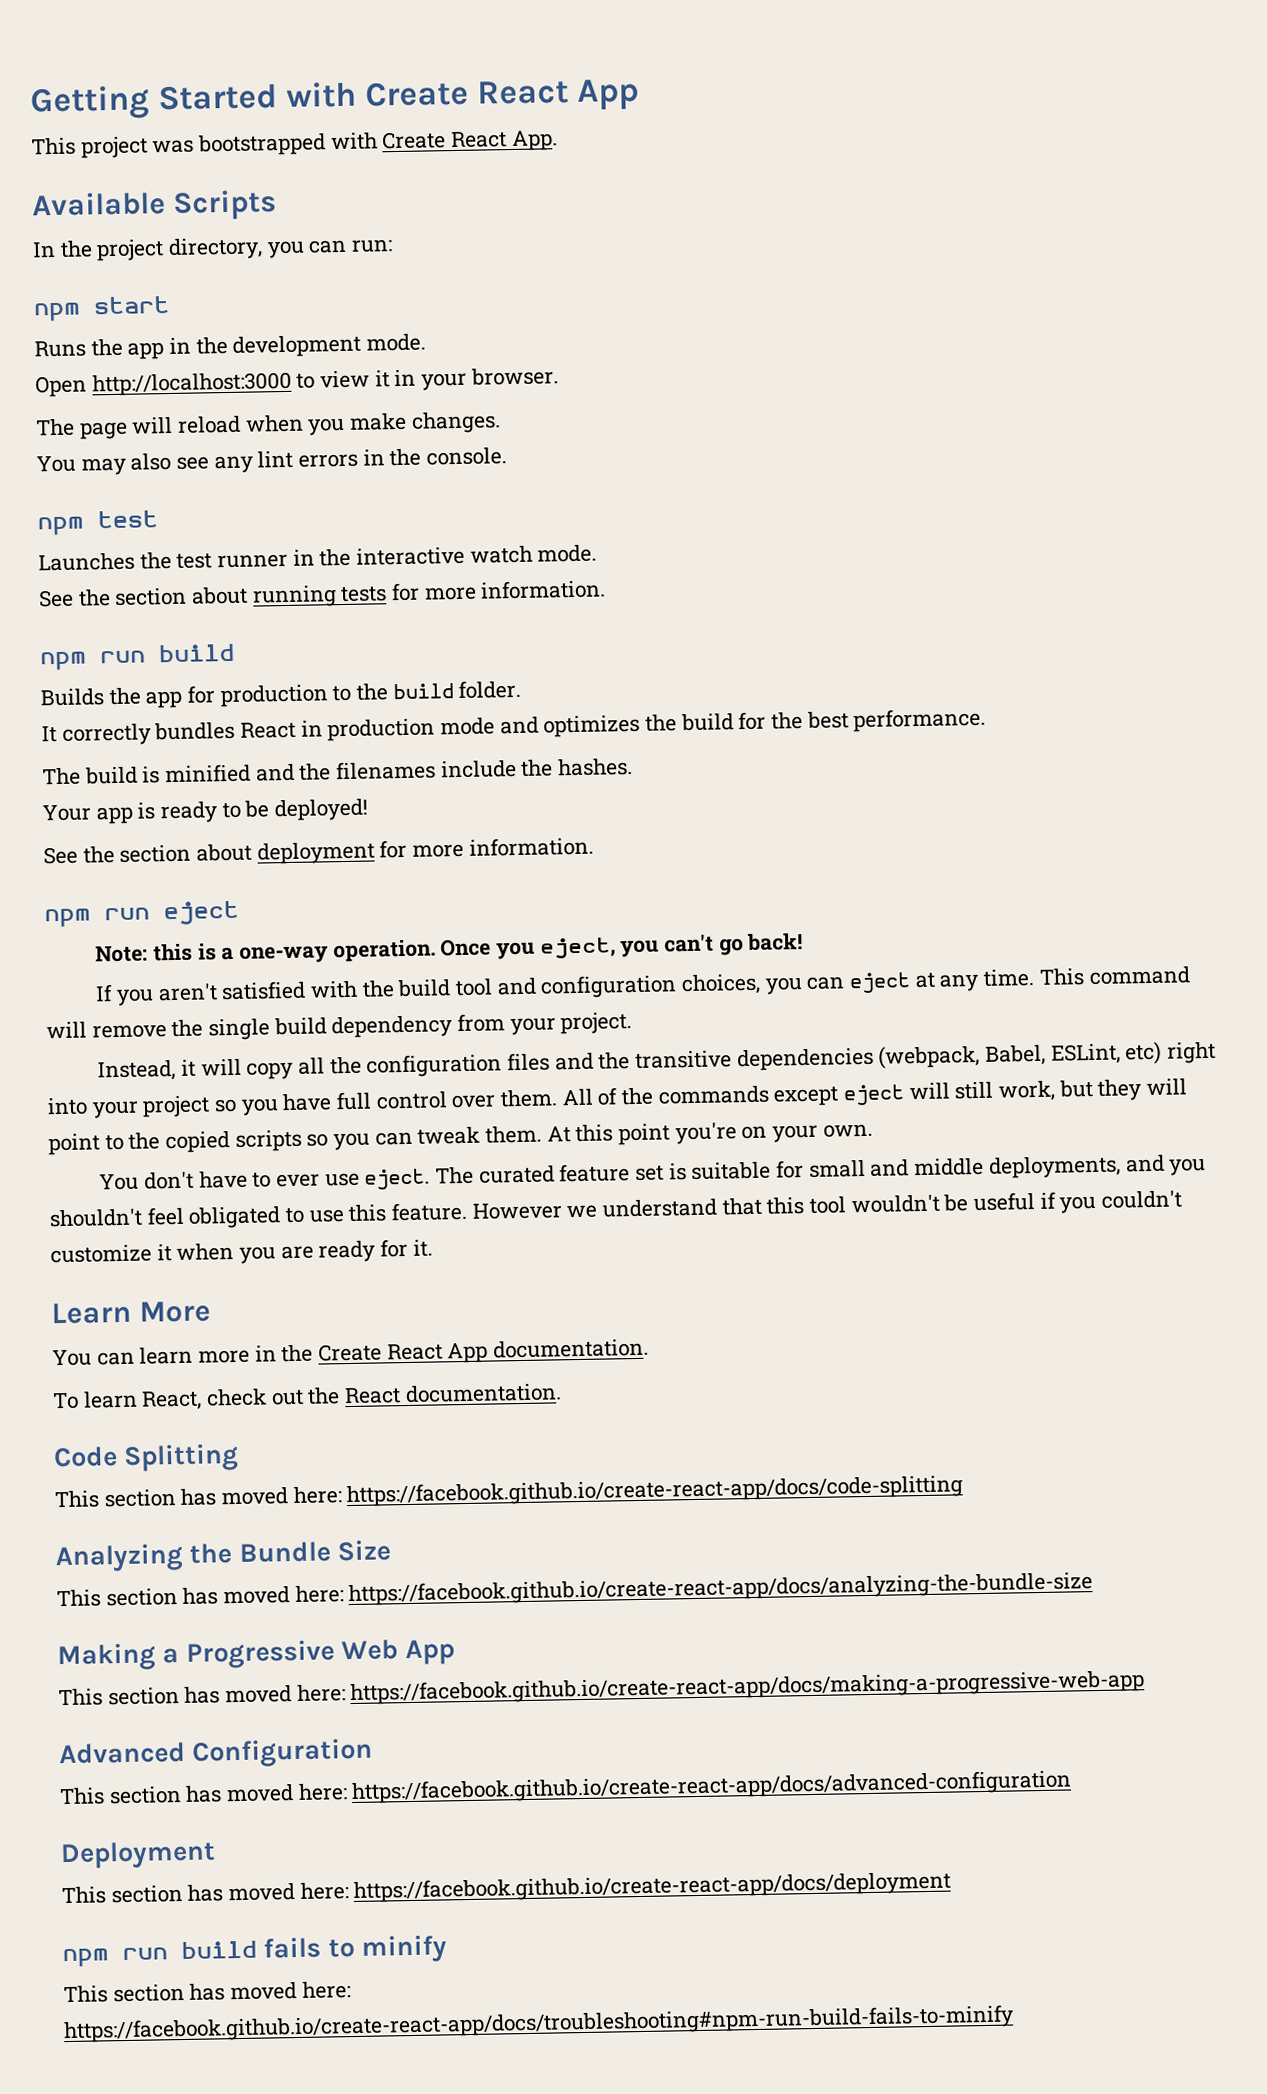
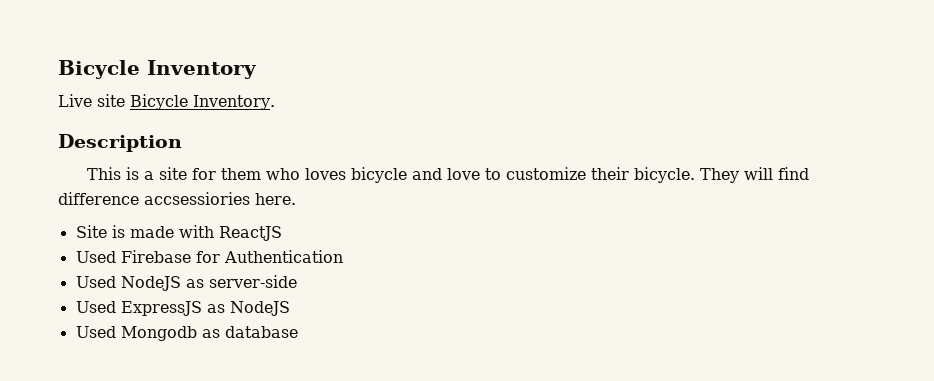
[30,78,640,121] [31,130,558,159] [32,189,278,221] [32,237,394,262] [33,295,170,322] [34,333,427,360] [35,367,559,398] [35,411,501,440] [36,447,508,476] [37,510,158,536] [38,544,598,572] [38,579,607,608] [40,643,235,671] [40,679,522,709] [41,707,987,746] [42,757,634,786] [42,798,369,825] [43,836,594,865] [44,900,239,928] [95,933,804,964] [95,966,1190,1007] [46,1012,633,1041] [97,1041,1217,1082] [47,1078,1188,1119] [48,1122,873,1156] [99,1154,1207,1191] [49,1190,1183,1229] [50,1238,433,1264] [51,1300,212,1325] [52,1338,650,1367] [52,1383,562,1411] [53,1442,240,1472] [54,1474,964,1509] [55,1539,391,1573] [56,1571,1094,1608] [57,1639,456,1672] [58,1669,1146,1707] [59,1737,374,1768] [59,1769,1073,1806] [60,1840,216,1870] [61,1870,952,1905] [62,1934,447,1968] [63,1981,351,2004] [63,2004,1015,2044] Getting Started with Create React App // This project was bootstrapped with Create React App. // Available Scripts // In the project directory, you can run: // npm start // Runs the app in the development mode. // Open http://localhost:3000 to view it in your browser. // The page will reload when you make changes. // You may also see any lint errors in the console. // npm test // Launches the test runner in the interactive watch mode. // See the section about running tests for more information. // npm run build // Builds the app for production to the build folder. // It correctly bundles React in production mode and optimizes the build for the best performance. // The build is minified and the filenames include the hashes. // Your app is ready to be deployed! // See the section about deployment for more information. // npm run eject // Note: this is a one-way operation. Once you eject, you can't go back! // If you aren't satisfied with the build tool and configuration choices, you can eject at any time. This command will remove the single build dependency from your project. // Instead, it will copy all the configuration files and the transitive dependencies (webpack, Babel, ESLint, etc) right into your project so you have full control over them. All of the commands except eject will still work, but they will point to the copied scripts so you can tweak them. At this point you're on your own. // You don't have to ever use eject. The curated feature set is suitable for small and middle deployments, and you shouldn't feel obligated to use this feature. However we understand that this tool wouldn't be useful if you couldn't customize it when you are ready for it. // Learn More // You can learn more in the Create React App documentation. // To learn React, check out the React documentation. // Code Splitting // This section has moved here: https://facebook.github.io/create-react-app/docs/code-splitting // Analyzing the Bundle Size // This section has moved here: https://facebook.github.io/create-react-app/docs/analyzing-the-bundle-size // Making a Progressive Web App // This section has moved here: https://facebook.github.io/create-react-app/docs/making-a-progressive-web-app // Advanced Configuration // This section has moved here: https://facebook.github.io/create-react-app/docs/advanced-configuration // Deployment // This section has moved here: https://facebook.github.io/create-react-app/docs/deployment // npm run build fails to minify // This section has moved here: https://facebook.github.io/create-react-app/docs/troubleshooting#npm-run-build-fails-to-minify -> [58,60,257,79] [58,94,275,110] [58,134,182,152] [87,167,810,183] [58,192,296,205] [75,225,282,241] [75,250,343,263] [75,275,297,291] [75,301,290,316] [75,326,298,341] Bicycle Inventory // Live site Bicycle Inventory. // Description // This is a site for them who loves bicycle and love to customize their bicycle. They will find difference accsessiories here. // Site is made with ReactJS // Used Firebase for Authentication // Used NodeJS as server-side // Used ExpressJS as NodeJS // Used Mongodb as database

